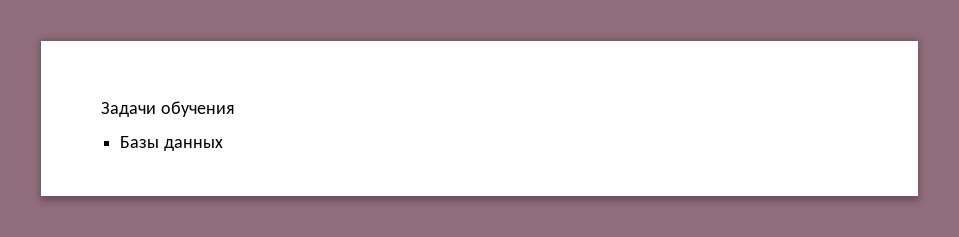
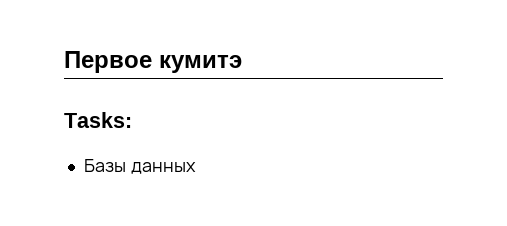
[101,101,235,117] Задачи обучения -> [64,51,242,73] [64,112,132,128] Первое кумитэ // Tasks:

